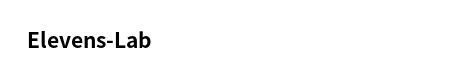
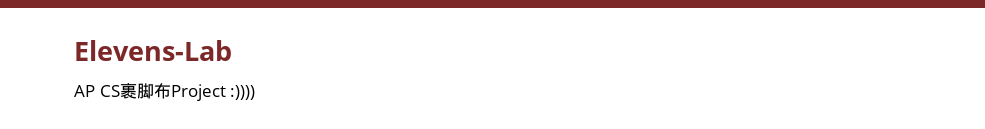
(152, 39) none -> [74,83,256,101] // AP CS裹脚布Project :))))

